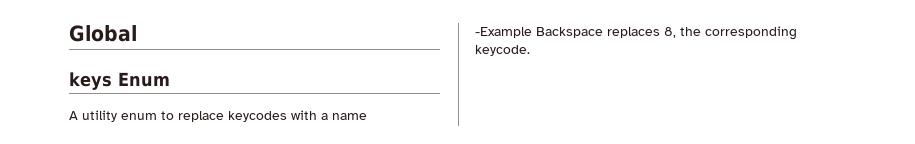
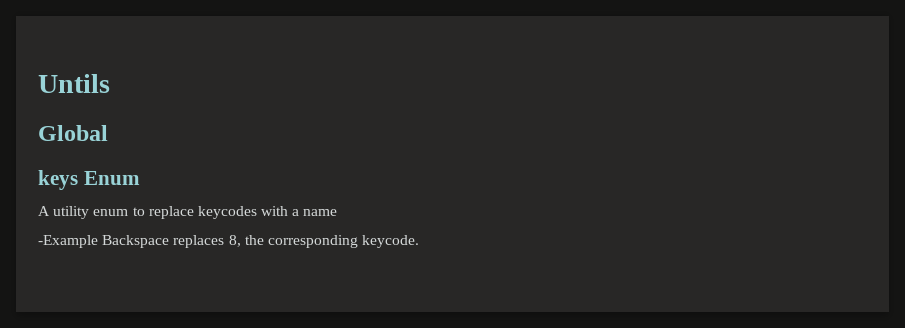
(69, 33) none -> [38,74,110,93] Untils //

